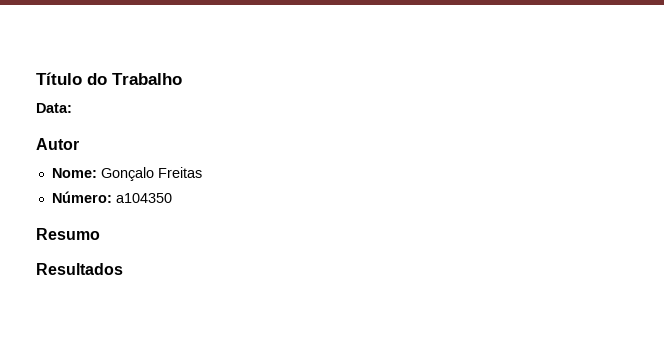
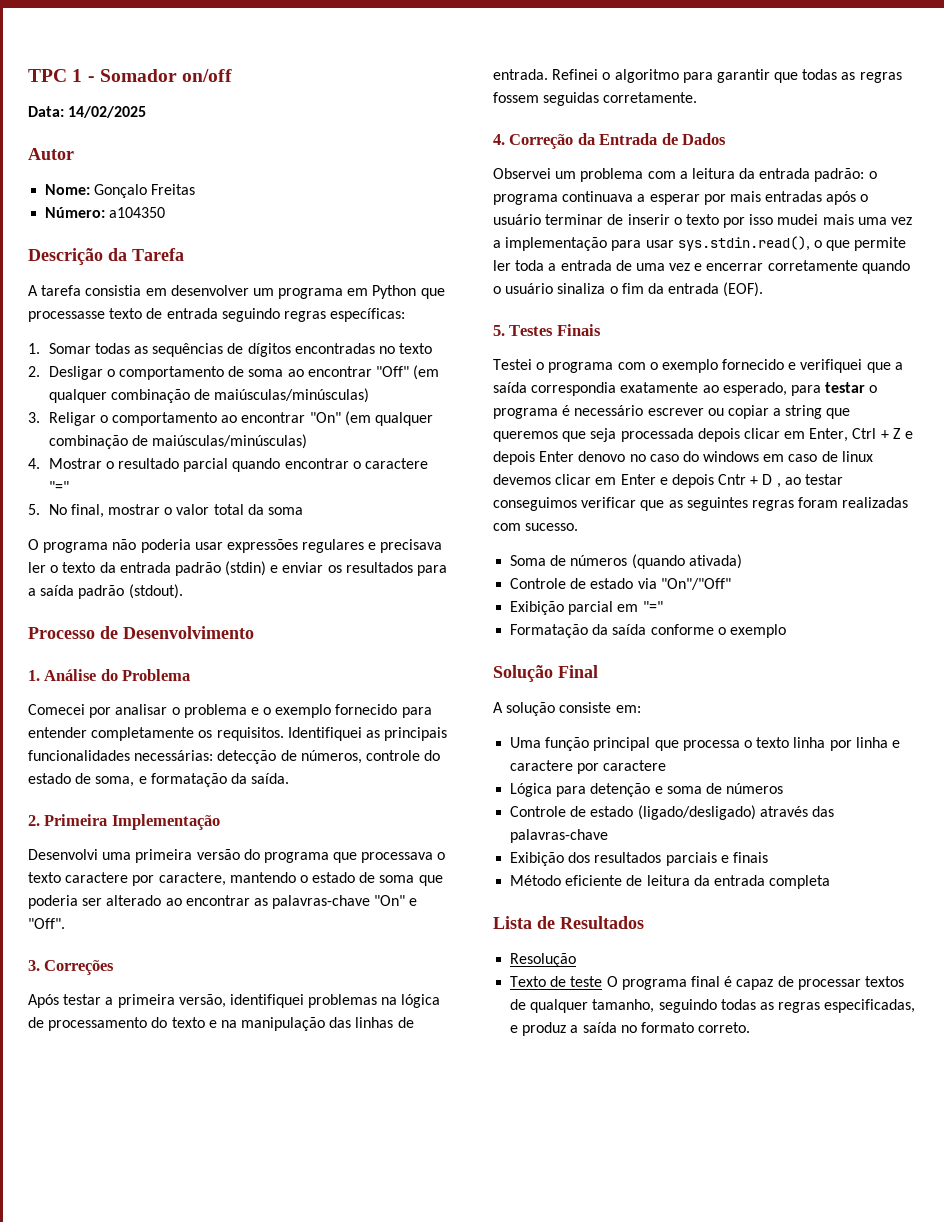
[36,72,182,85] Título do Trabalho -> [28,69,233,82] TPC 1 - Somador on/off
(72, 108) none -> [68,106,147,118] 14/02/2025
[36,228,100,240] [36,263,123,275] Resumo // Resultados -> [28,248,184,265] [28,285,445,299] [28,308,406,322] [28,343,433,357] [28,365,440,380] [48,388,370,403] [28,411,433,426] [48,434,307,449] [28,458,428,472] [48,481,69,492] [28,504,303,518] [28,539,443,553] [28,561,448,576] [28,584,183,599] [28,626,254,639] [28,669,191,681] [28,704,432,718] [28,727,448,741] [28,750,441,764] [28,773,290,787] [28,814,220,830] [28,849,446,863] [28,872,443,886] [28,895,418,909] [28,918,65,929] [28,960,115,975] [28,994,441,1008] [28,1017,414,1031] [493,69,902,83] [493,92,698,106] [493,133,727,149] [493,168,877,182] [493,191,869,205] [493,214,913,228] [493,236,907,251] [493,260,910,274] [493,282,764,297] [493,324,601,336] [493,359,903,373] [493,382,878,396] [493,405,851,419] [493,428,914,442] [493,451,873,465] [493,474,844,488] [493,497,909,511] [493,523,579,531] [510,554,742,569] [510,578,731,590] [510,601,663,615] [510,624,786,638] [493,665,598,682] [493,702,641,716] [510,737,900,751] [510,760,667,774] [510,783,784,797] [510,805,834,820] [510,829,609,843] [510,852,768,866] [510,875,831,889] [493,916,644,929] [510,953,577,967] [510,976,904,990] [510,999,916,1013] [510,1022,751,1036] Descrição da Tarefa // A tarefa consistia em desenvolver um programa em Python que processasse texto de entrada seguindo regras específicas: // 1. Somar todas as sequências de dígitos encontradas no texto // 2. Desligar o comportamento de soma ao encontrar "Off" (em qualquer combinação de maiúsculas/minúsculas) // 3. Religar o comportamento ao encontrar "On" (em qualquer combinação de maiúsculas/minúsculas) // 4. Mostrar o resultado parcial quando encontrar o caractere "=" // 5. No final, mostrar o valor total da soma // O programa não poderia usar expressões regulares e precisava ler o texto da entrada padrão (stdin) e enviar os resultados para a saída padrão (stdout). // Processo de Desenvolvimento // 1. Análise do Problema // Comecei por analisar o problema e o exemplo fornecido para entender completamente os requisitos. Identifiquei as principais funcionalidades necessárias: detecção de números, controle do estado de soma, e formatação da saída. // 2. Primeira Implementação // Desenvolvi uma primeira versão do programa que processava o texto caractere por caractere, mantendo o estado de soma que poderia ser alterado ao encontrar as palavras-chave "On" e "Off". // 3. Correções // Após testar a primeira versão, identifiquei problemas na lógica de processamento do texto e na manipulação das linhas de entrada. Refinei o algoritmo para garantir que todas as regras fossem seguidas corretamente. // 4. Correção da Entrada de Dados // Observei um problema com a leitura da entrada padrão: o programa continuava a esperar por mais entradas após o usuário terminar de inserir o texto por isso mudei mais uma vez a implementação para usar sys.stdin.read(), o que permite ler toda a entrada de uma vez e encerrar corretamente quando o usuário sinaliza o fim da entrada (EOF). // 5. Testes Finais // Testei o programa com o exemplo fornecido e verifiquei que a saída correspondia exatamente ao esperado, para testar o programa é necessário escrever ou copiar a string que queremos que seja processada depois clicar em Enter, Ctrl + Z e depois Enter denovo no caso do windows em caso de linux devemos clicar em Enter e depois Cntr + D , ao testar conseguimos verificar que as seguintes regras foram realizadas com sucesso. // Soma de números (quando ativada) // Controle de estado via "On"/"Off" // Exibição parcial em "=" // Formatação da saída conforme o exemplo // Solução Final // A solução consiste em: // Uma função principal que processa o texto linha por linha e caractere por caractere // Lógica para detenção e soma de números // Controle de estado (ligado/desligado) através das palavras-chave // Exibição dos resultados parciais e finais // Método eficiente de leitura da entrada completa // Lista de Resultados // Resolução // Texto de teste O programa final é capaz de processar textos de qualquer tamanho, seguindo todas as regras especificadas, e produz a saída no formato correto.

